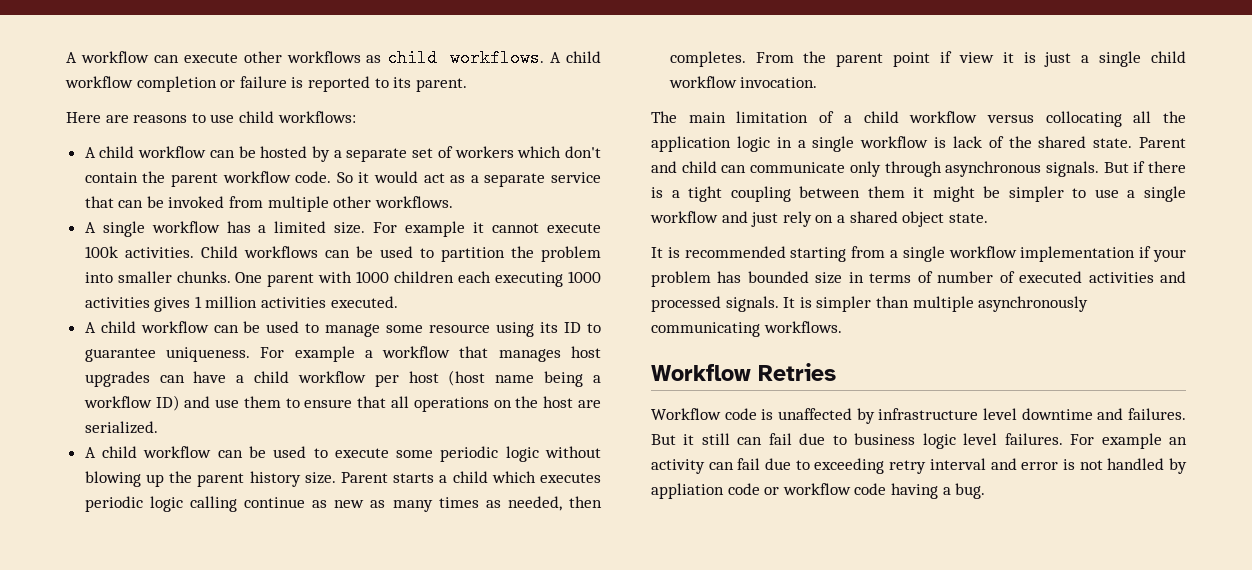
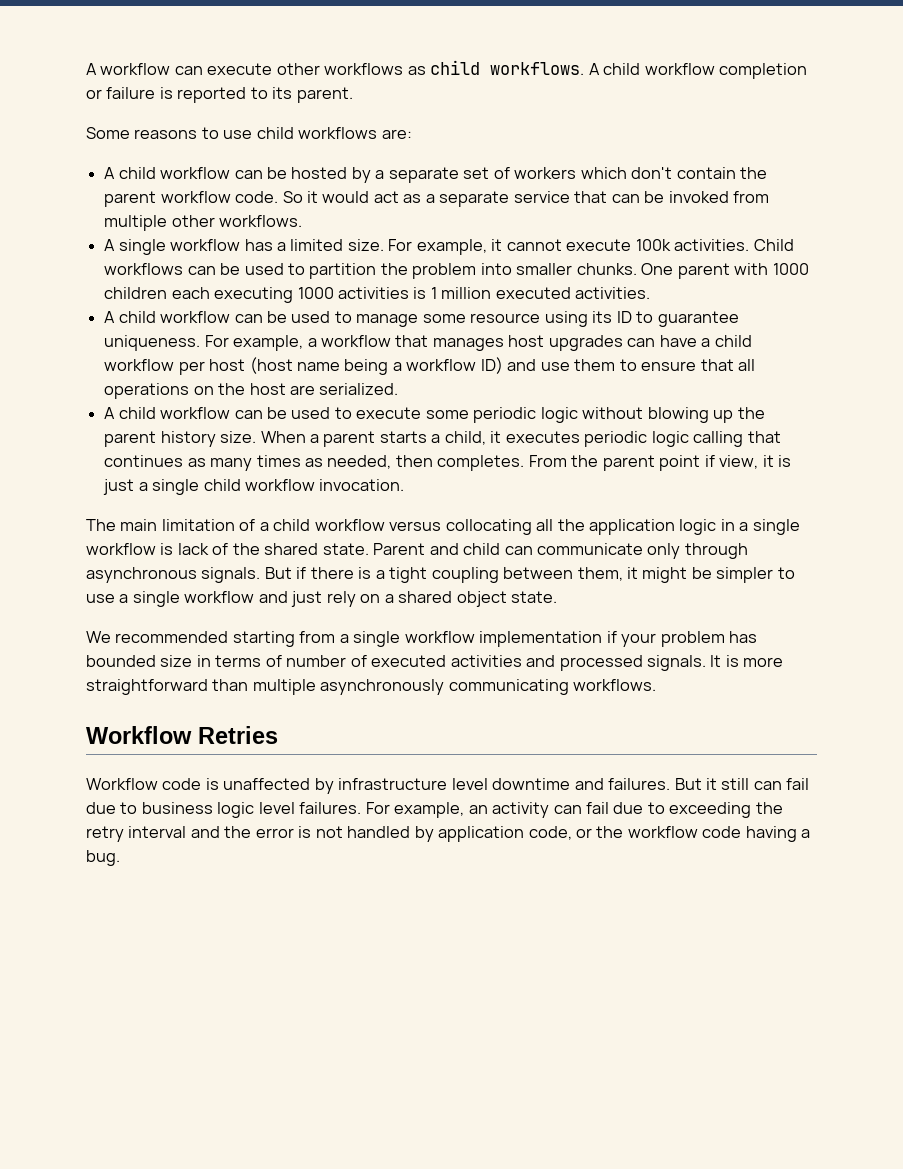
[66,112,129,123] Here are -> [86,127,130,139] Some
[277,111,356,123] workflows: -> [298,127,412,139] workflows are:
[405,221,466,237] example -> [416,239,487,255] example,
[154,297,191,312] gives -> [413,287,427,299] is
[261,296,398,308] activities executed. -> [495,287,651,299] executed activities.
[294,346,355,362] example -> [233,335,304,351] example,
[340,471,536,483] Parent starts a child which -> [260,431,502,447] When a parent starts a child, it
[244,497,365,508] continue as new -> [747,431,781,443] [104,455,184,467] that continues
[958,52,994,63] view -> [719,455,759,469] view,
[867,186,905,198] them -> [577,567,623,581] them,
[651,247,680,258] It is -> [86,631,111,643] We
[816,296,872,312] simpler -> [743,657,784,667] [86,679,208,695] more straightforward
[1101,433,1162,449] example -> [394,802,465,818] example,
(885, 466) none -> [755,802,783,814] the
(1017, 464) none -> [224,826,252,838] the
[651,483,780,499] appliation code or -> [438,826,624,842] application code, or the

